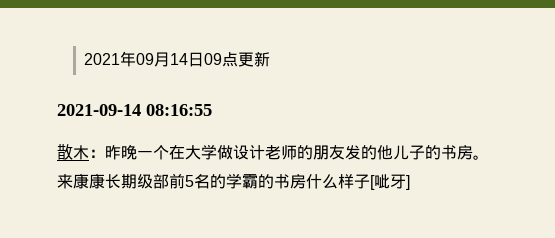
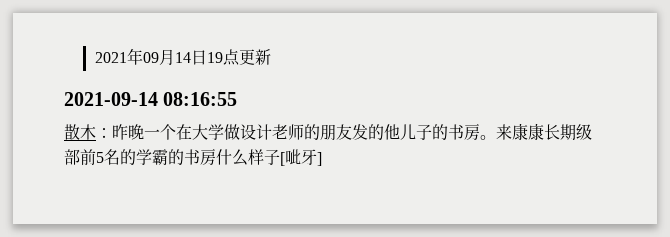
[204,53,223,65] 09 -> [206,52,223,63] 19

